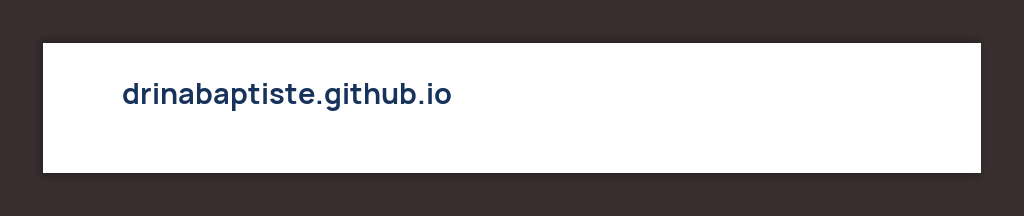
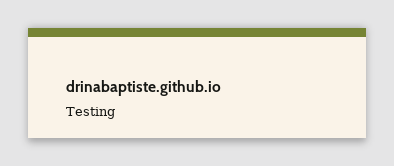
(452, 97) none -> [66,107,115,119] // Testing

